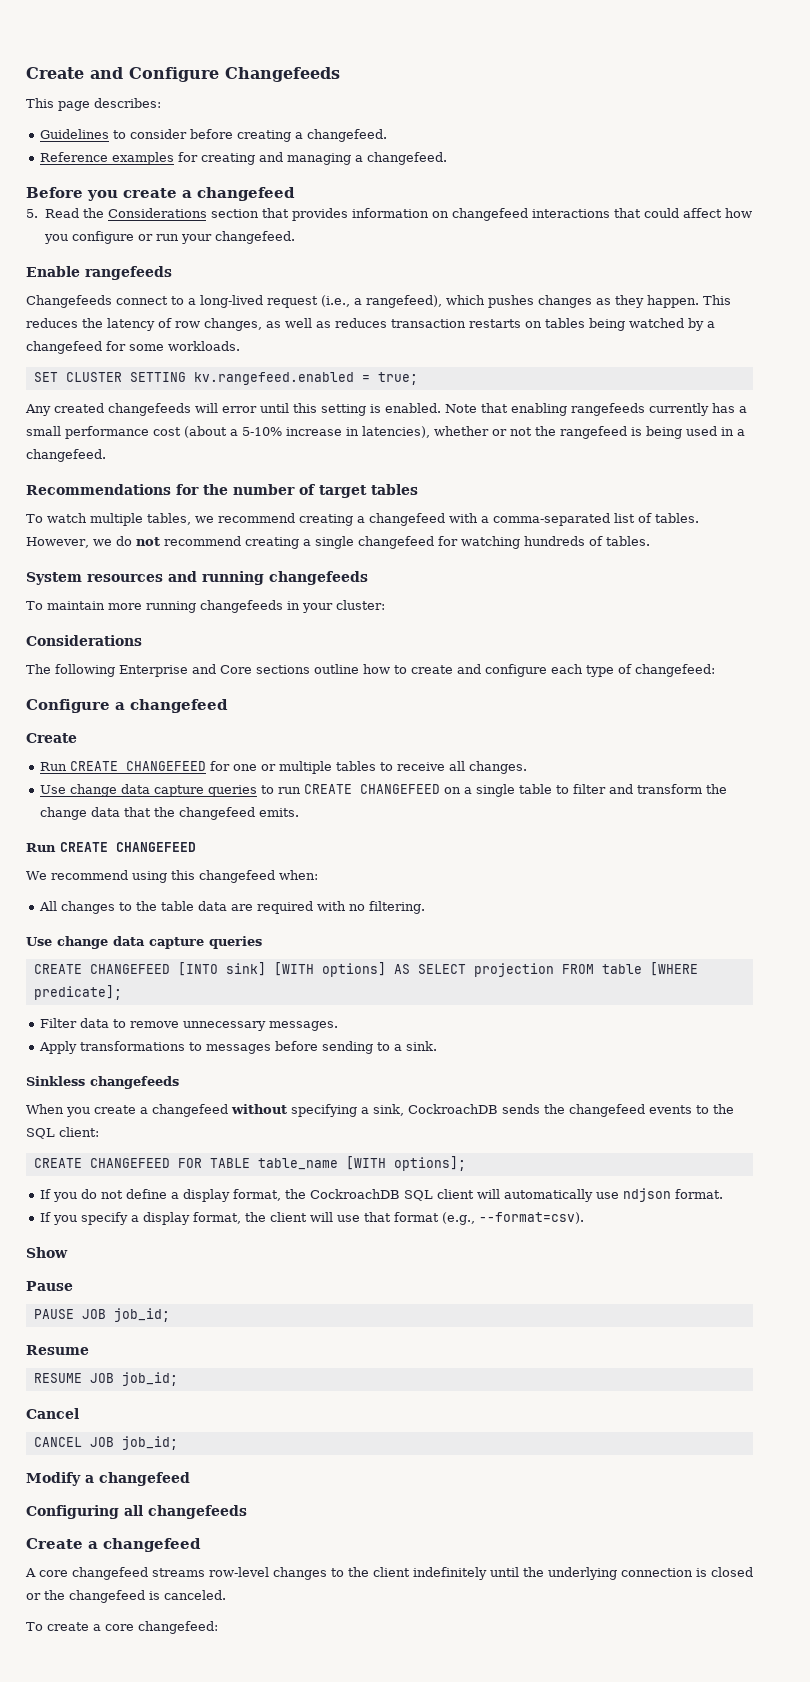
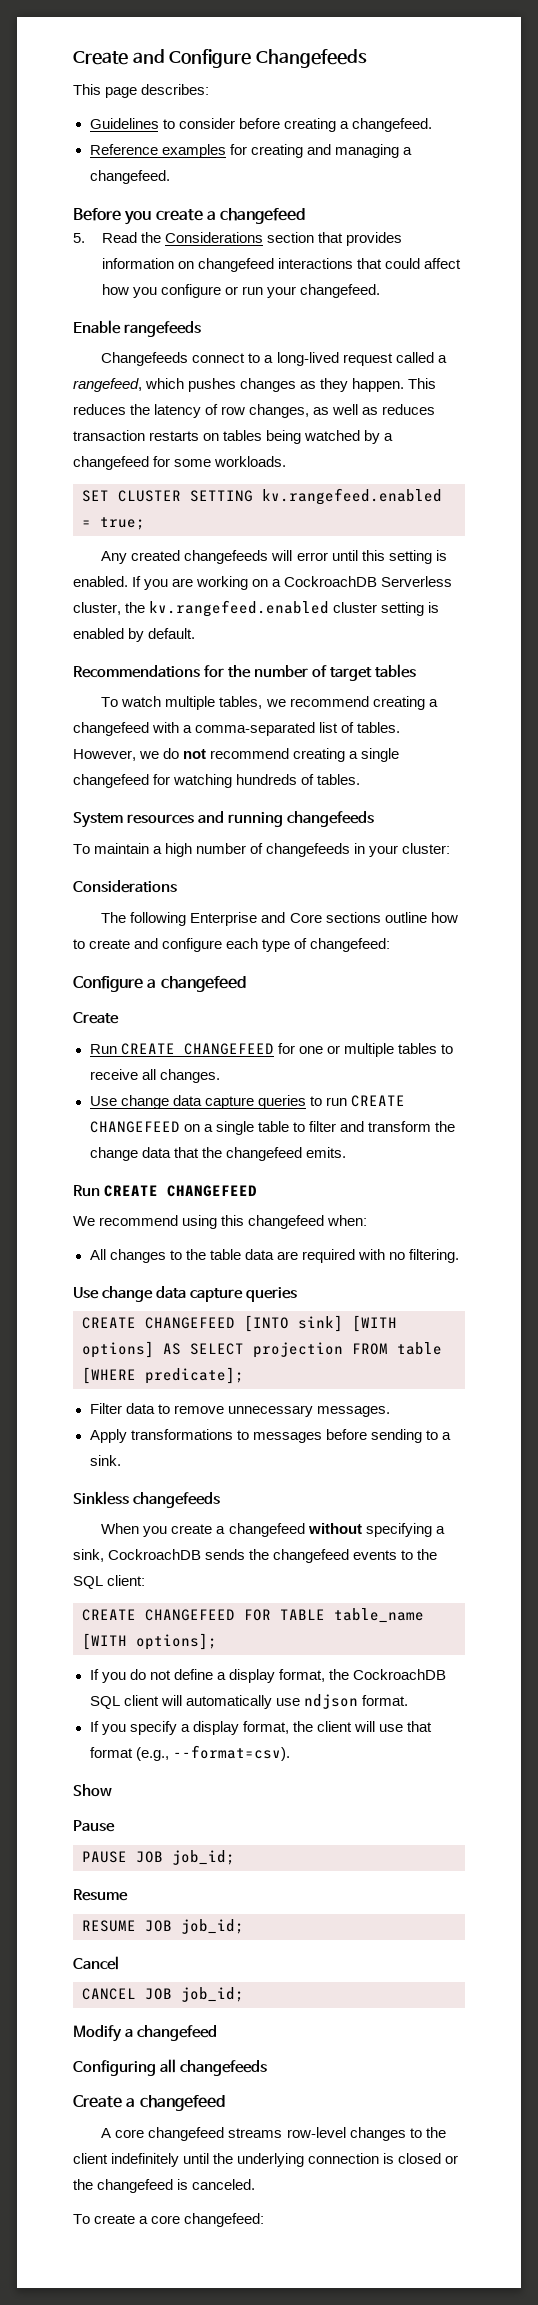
[321,295,442,308] (i.e., a rangefeed), -> [395,352,447,363] [73,378,142,392] called a rangefeed,
[445,403,747,416] [26,426,745,439] [26,449,106,462] Note that enabling rangefeeds currently has a small performance cost (about a 5-10% increase in latencies), whether or not the rangefeed is being used in a changefeed. -> [132,576,453,590] [73,600,440,617] [73,628,196,642] If you are working on a CockroachDB Serverless cluster, the kv.rangefeed.enabled cluster setting is enabled by default.
[107,601,196,613] more running -> [153,843,264,857] a high number of

